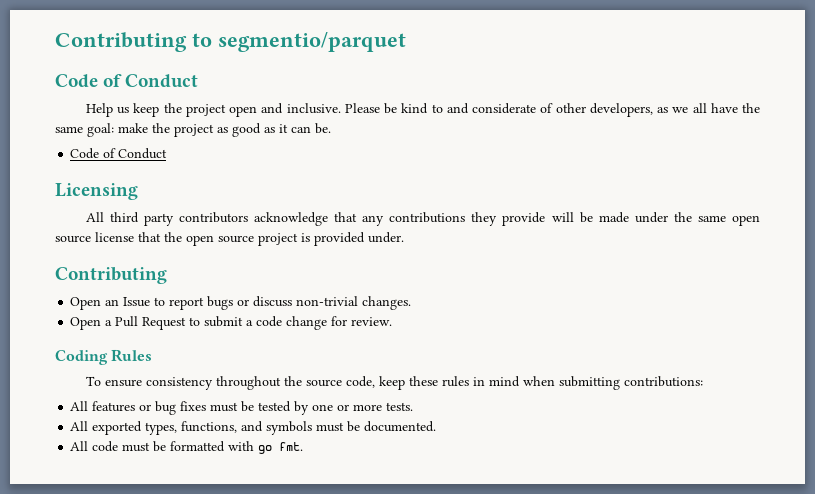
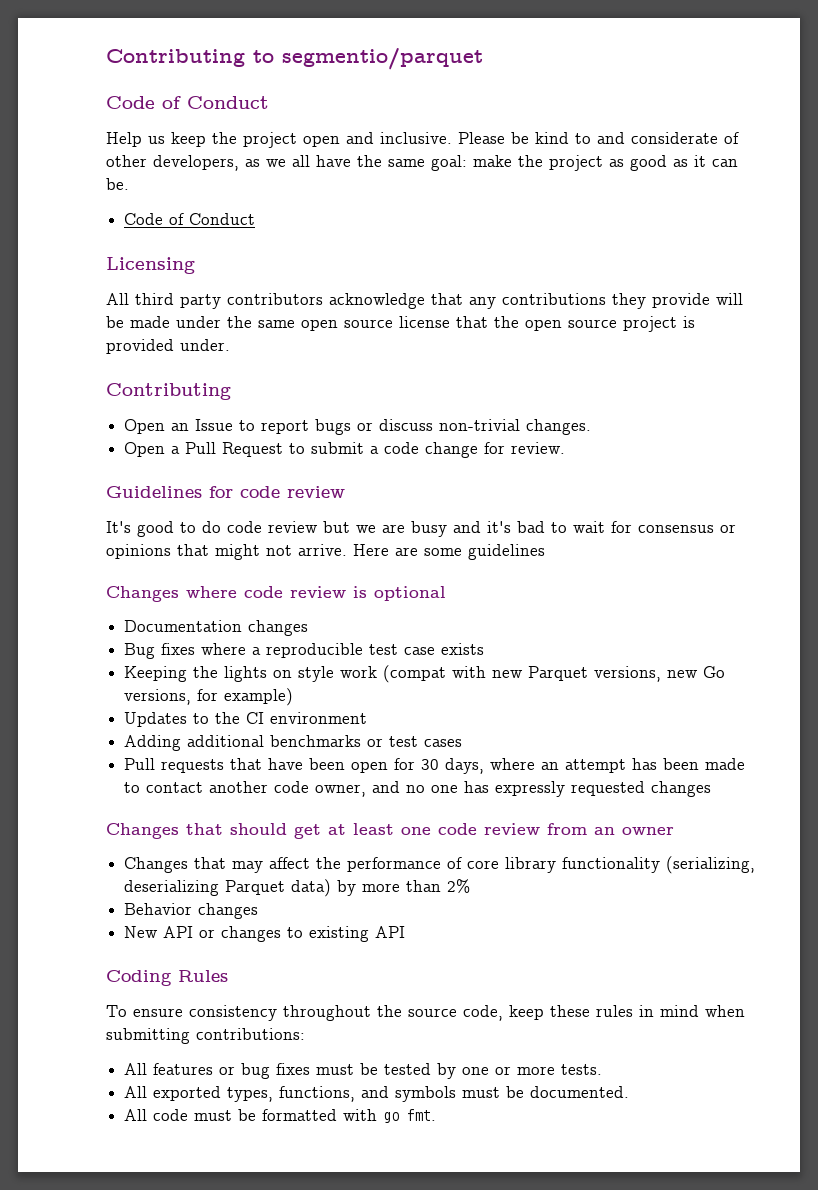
(393, 321) none -> [106,486,345,498] [106,521,736,537] [106,544,545,560] [106,586,446,602] [124,620,309,636] [124,643,485,659] [124,665,726,683] [124,688,294,706] [124,712,368,727] [124,735,463,751] [124,758,746,774] [124,781,712,797] [106,823,674,839] [124,856,756,874] [124,879,471,897] [124,903,259,919] [124,926,406,942] // Guidelines for code review // It's good to do code review but we are busy and it's bad to wait for consensus or opinions that might not arrive. Here are some guidelines // Changes where code review is optional // Documentation changes // Bug fixes where a reproducible test case exists // Keeping the lights on style work (compat with new Parquet versions, new Go versions, for example) // Updates to the CI environment // Adding additional benchmarks or test cases // Pull requests that have been open for 30 days, where an attempt has been made to contact another code owner, and no one has expressly requested changes // Changes that should get at least one code review from an owner // Changes that may affect the performance of core library functionality (serializing, deserializing Parquet data) by more than 2% // Behavior changes // New API or changes to existing API

